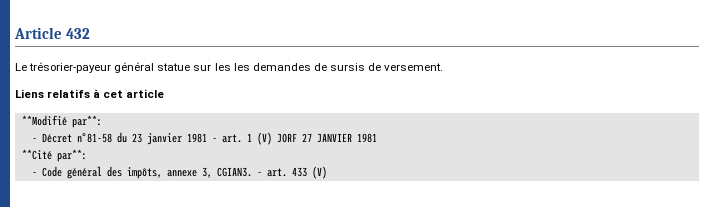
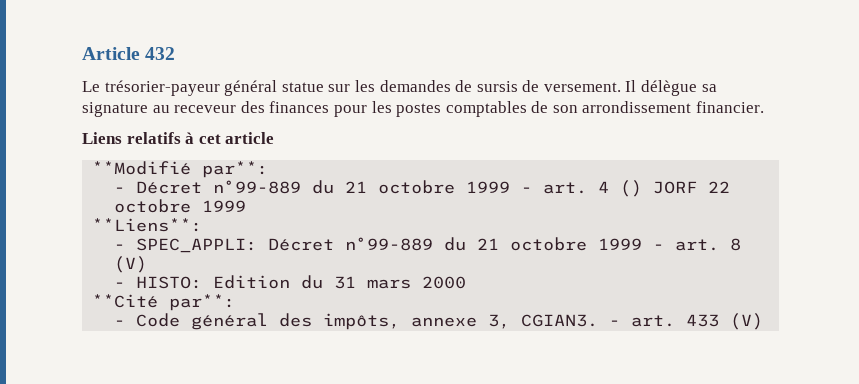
[233,63,250,71] les -> (375, 86) none
(444, 67) none -> [625,80,717,96] [82,101,765,117] Il délègue sa signature au receveur des finances pour les postes comptables de son arrondissement financier.
[76,132,377,145] n°81-58 du 23 janvier 1981 - art. 1 (V) JORF 27 JANVIER 1981 -> [213,180,731,197] [114,199,247,213] [92,218,203,232] [114,237,742,253] [114,256,148,273] [114,275,467,289] n°99-889 du 21 octobre 1999 - art. 4 () JORF 22 octobre 1999 // **Liens**: // - SPEC_APPLI: Décret n°99-889 du 21 octobre 1999 - art. 8 (V) // - HISTO: Edition du 31 mars 2000

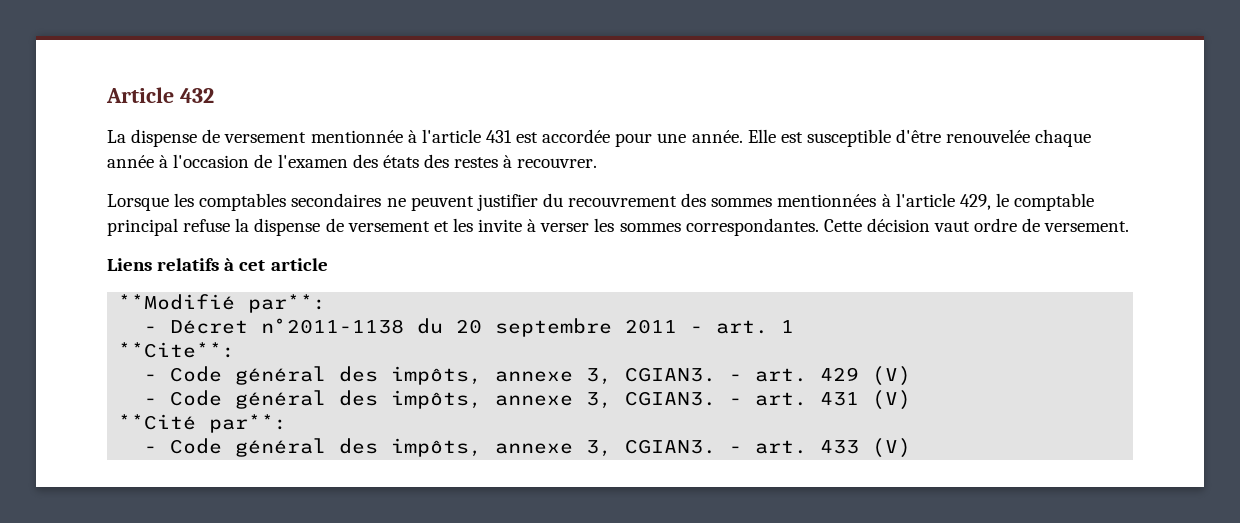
[82,80,717,96] [82,101,765,117] Le trésorier-payeur général statue sur les demandes de sursis de versement. Il délègue sa signature au receveur des finances pour les postes comptables de son arrondissement financier. -> [107,129,1092,147] [107,154,598,168] [107,193,1095,211] [107,218,1130,236] La dispense de versement mentionnée à l'article 431 est accordée pour une année. Elle est susceptible d'être renouvelée chaque année à l'occasion de l'examen des états des restes à recouvrer. // Lorsque les comptables secondaires ne peuvent justifier du recouvrement des sommes mentionnées à l'article 429, le comptable principal refuse la dispense de versement et les invite à verser les sommes correspondantes. Cette décision vaut ordre de versement.
[213,180,731,197] [114,199,247,213] [92,218,203,232] [114,237,742,253] n°99-889 du 21 octobre 1999 - art. 4 () JORF 22 octobre 1999 // **Liens**: // - SPEC_APPLI: Décret n°99-889 du 21 octobre 1999 - art. 8 -> [261,318,795,337] [118,342,236,358] [144,366,860,385] n°2011-1138 du 20 septembre 2011 - art. 1 // **Cite**: // - Code général des impôts, annexe 3, CGIAN3. - art. 429
[136,275,467,289] HISTO: Edition du 31 mars 2000 -> [170,390,912,410] Code général des impôts, annexe 3, CGIAN3. - art. 431 (V)

